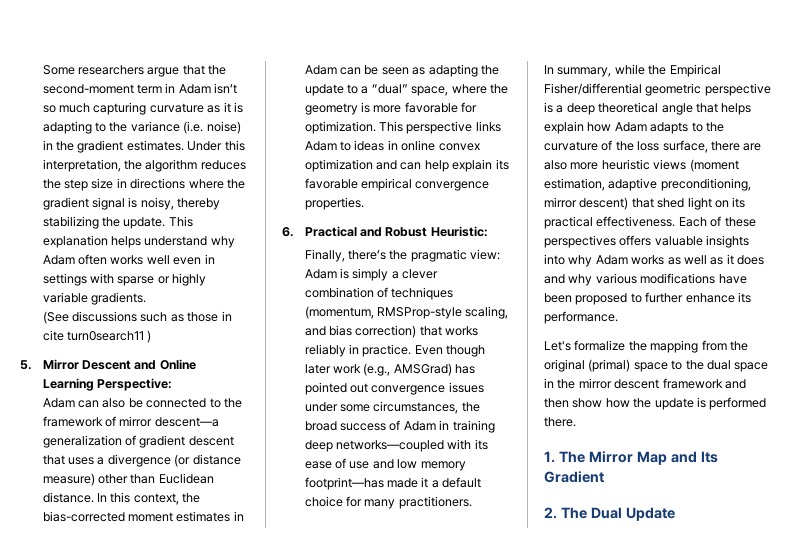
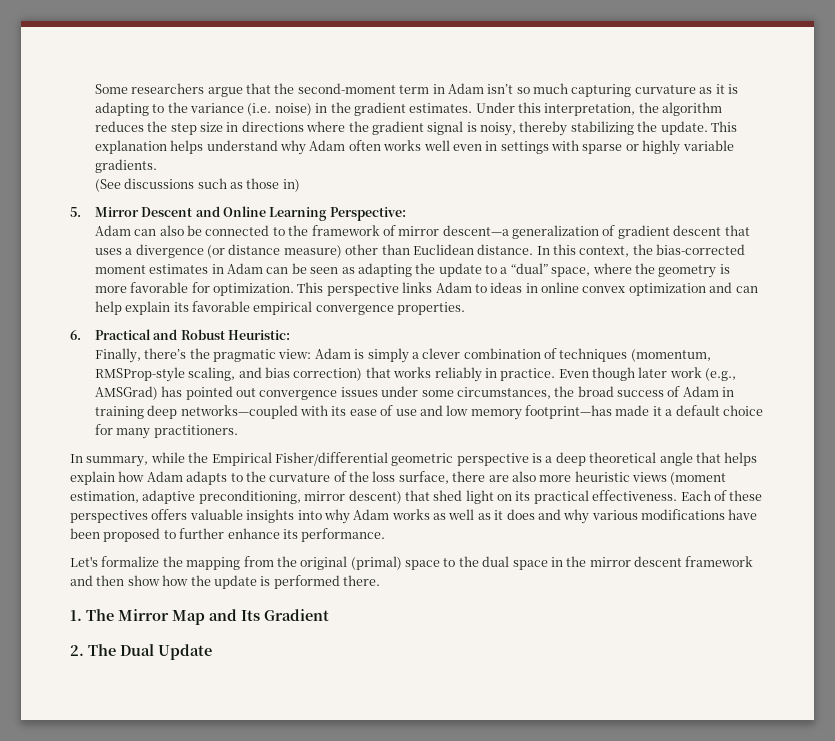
[221,311,232,321] [42,330,152,343] in cite turn0search11 ) -> [282,179,300,192] in)

